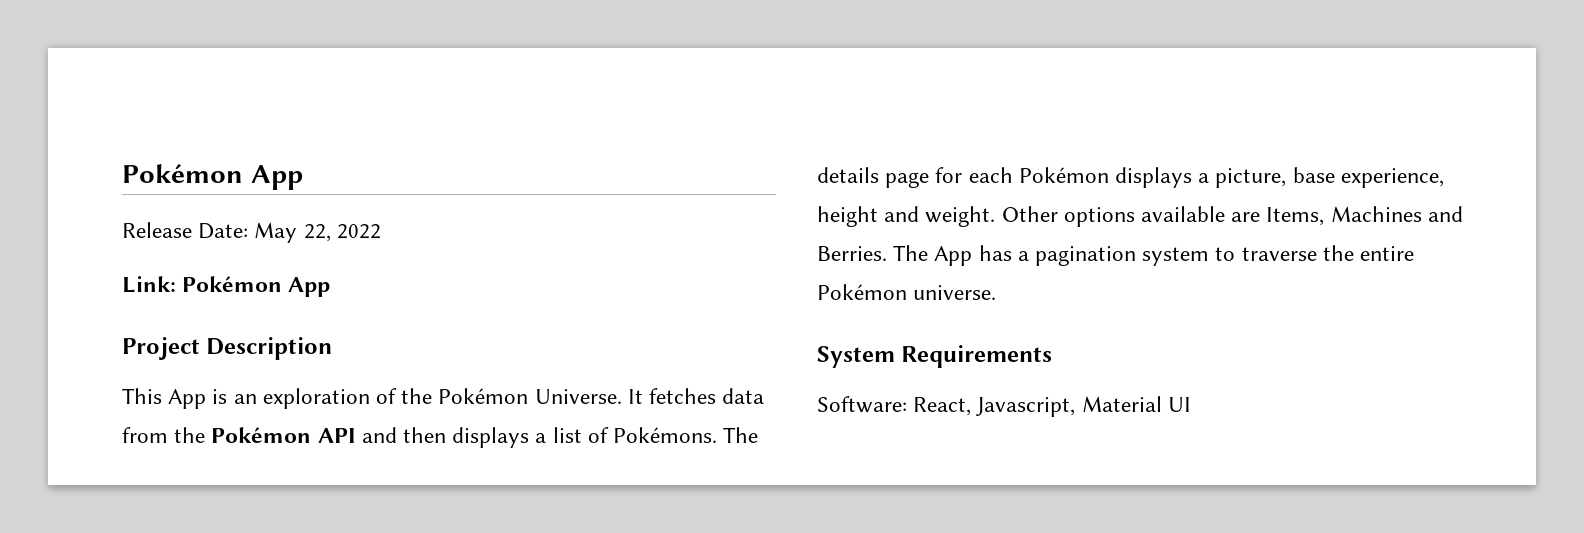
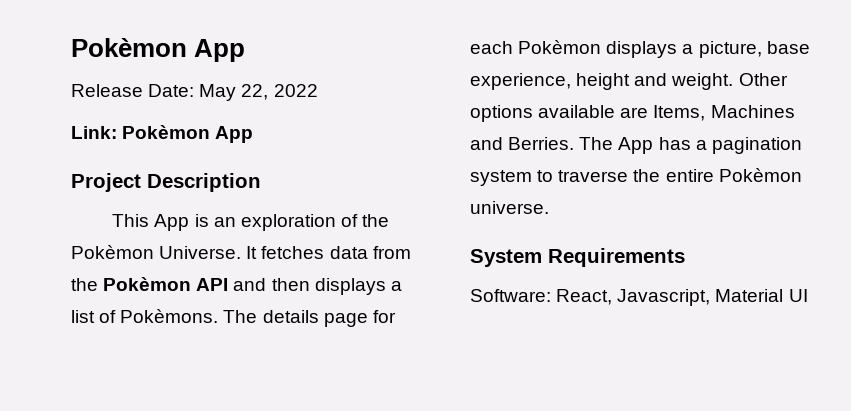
[122,164,243,183] Pokémon -> [71,38,187,57] Pokèmon
[182,276,283,292] Pokémon -> [122,125,211,139] Pokèmon
[438,388,529,404] Pokémon -> [71,245,154,259] Pokèmon
[211,427,312,443] Pokémon -> [103,277,192,291] Pokèmon
[613,427,718,443] Pokémons. -> [120,309,219,323] Pokèmons.
[1018,167,1109,183] Pokémon -> [518,40,602,54] Pokèmon
[817,284,907,300] Pokémon -> [718,168,802,182] Pokèmon

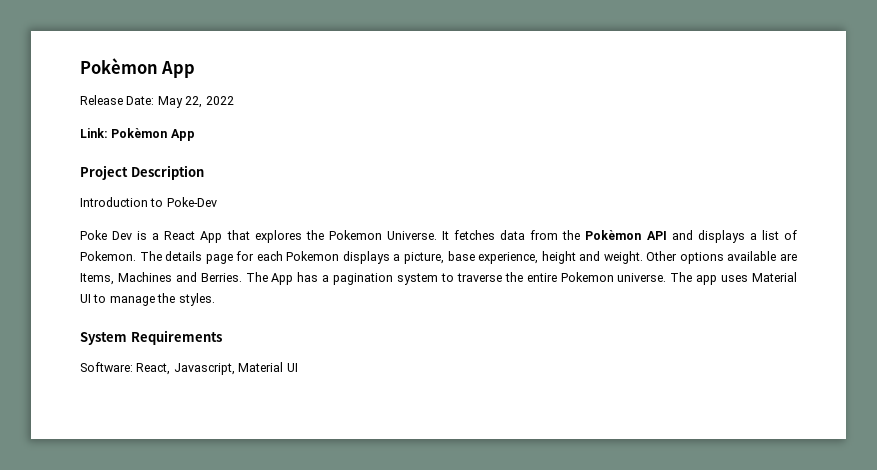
[112,214,390,231] [71,245,154,259] This App is an exploration of the Pokèmon -> [80,197,217,207] [80,230,382,243] Introduction to Poke-Dev // Poke Dev is a React App that explores the Pokemon
[271,278,310,291] then -> (693, 235) none
[120,309,219,323] Pokèmons. -> [80,251,136,261] Pokemon.
[518,40,602,54] Pokèmon -> [286,251,340,261] Pokemon
[718,168,802,182] Pokèmon -> [560,272,614,282] Pokemon
(549, 207) none -> [670,272,798,285] [80,293,215,306] The app uses Material UI to manage the styles.

